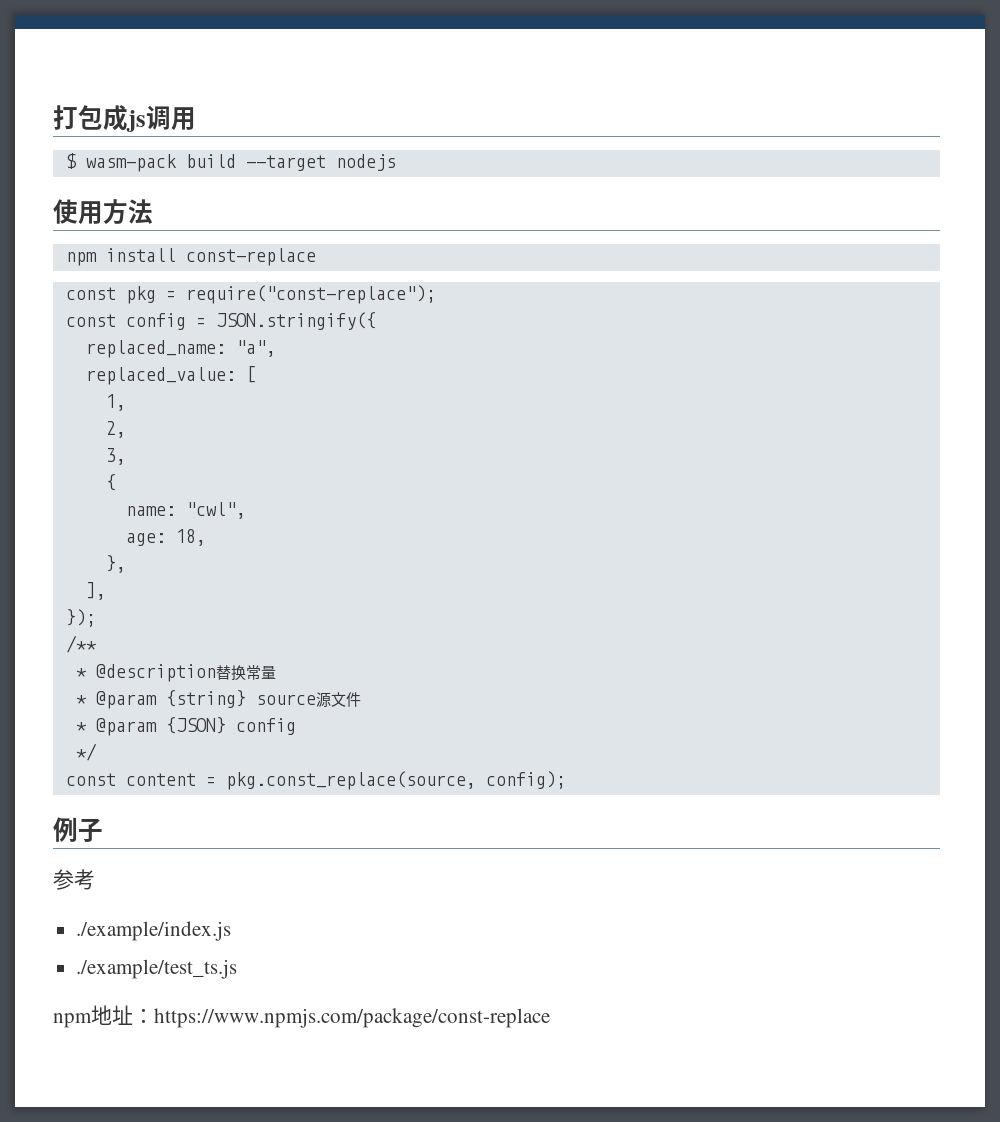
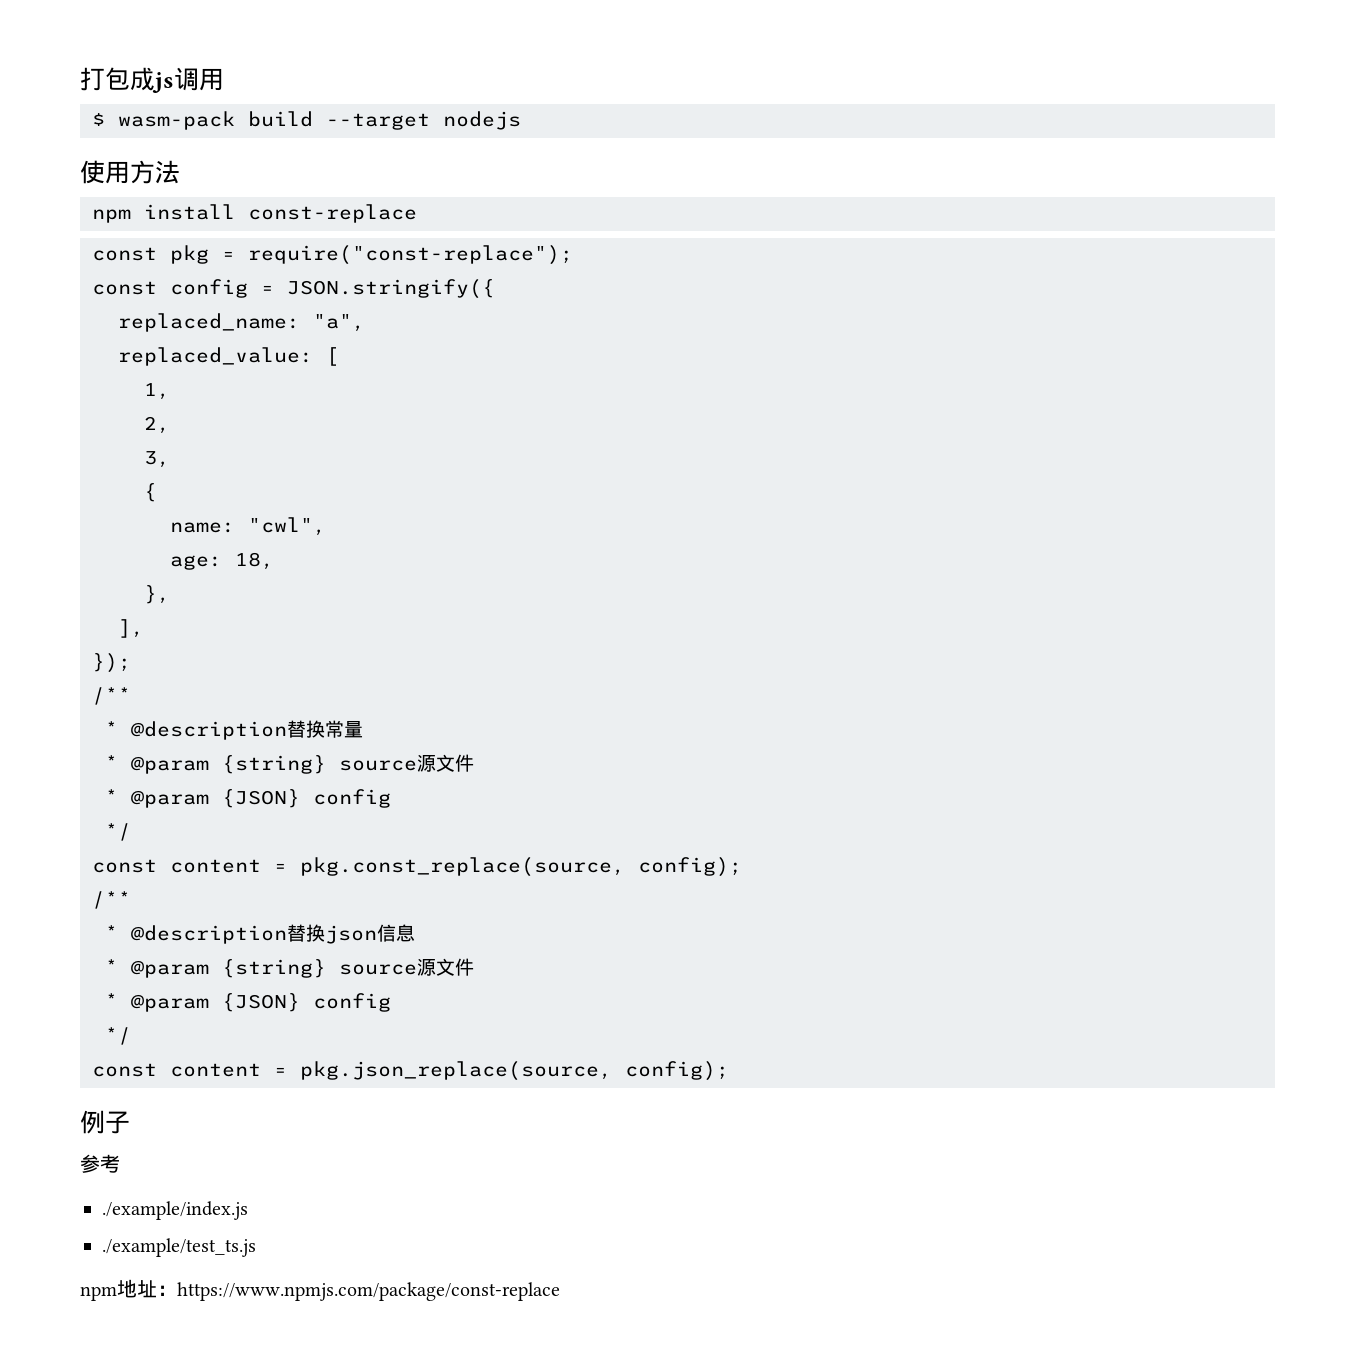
(566, 780) none -> [92,891,131,909] [105,924,415,944] [105,958,474,978] [105,993,391,1012] [105,1027,131,1045] [92,1061,729,1081] // /** // * @description替换json信息 // * @param {string} source源文件 // * @param {JSON} config // */ // const content = pkg.json_replace(source, config);

